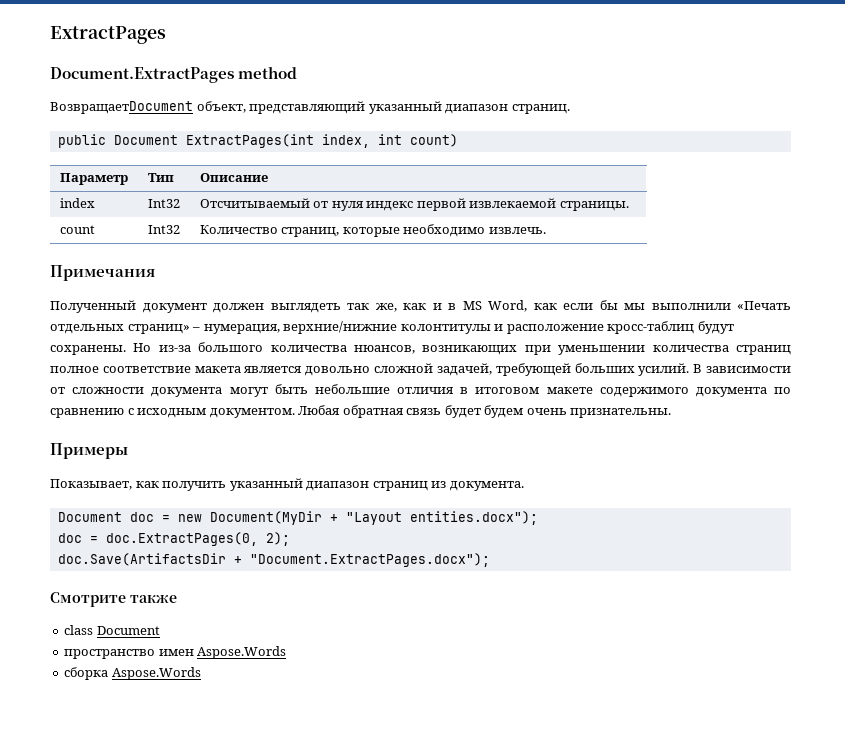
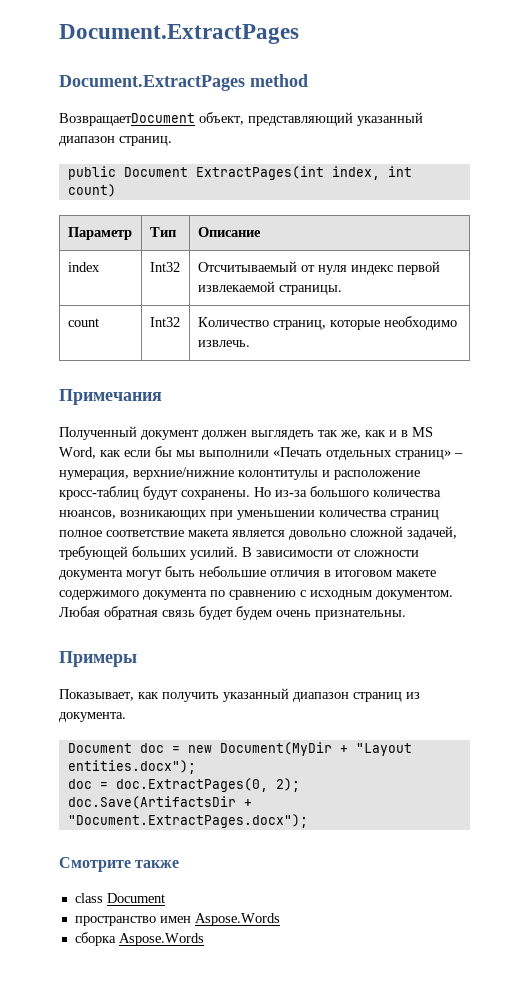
[50,26,166,44] ExtractPages -> [59,24,299,44] Document.ExtractPages

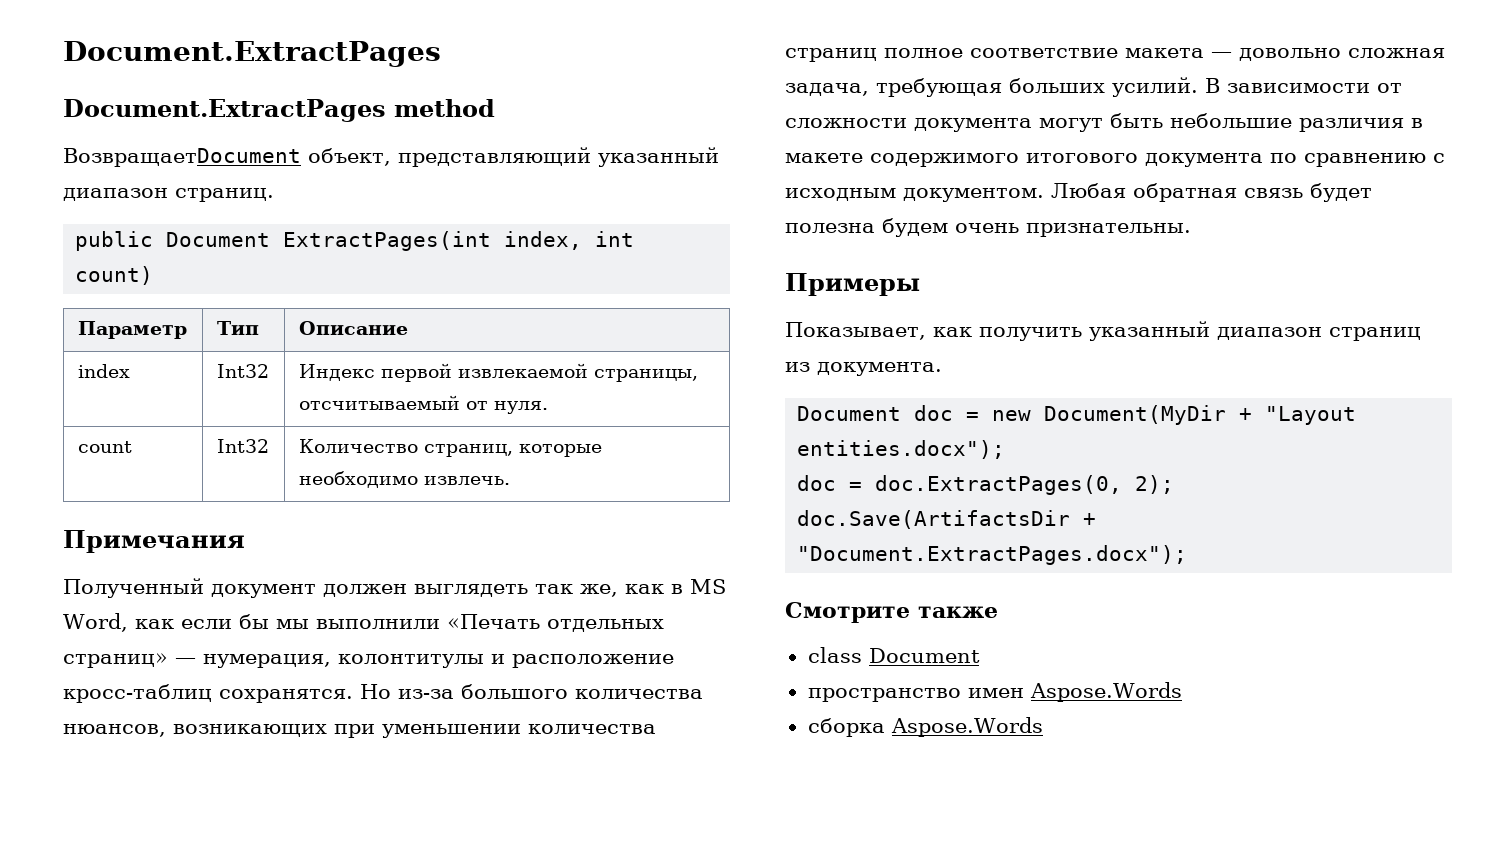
[197,261,440,275] [197,281,342,295] Отсчитываемый от нуля индекс первой извлекаемой страницы. -> [298,363,698,382] [298,395,548,414] Индекс первой извлекаемой страницы, отсчитываемый от нуля.
[389,430,397,437] и -> (664, 589) none
[454,453,463,457] [59,467,234,480] – нумерация, верхние/нижние -> [175,654,331,668] — нумерация,
[143,486,250,500] будут сохранены. -> [219,689,353,703] сохранятся.
[232,526,457,540] [59,546,128,560] является довольно сложной задачей, требующей -> [1211,48,1445,61] [785,78,1002,97] — довольно сложная задача, требующая
[270,570,392,577] отличия в итоговом -> [1299,118,1423,132] различия в
(139, 595) none -> [1026,153,1138,163] итогового
(233, 613) none -> [785,223,875,233] полезна

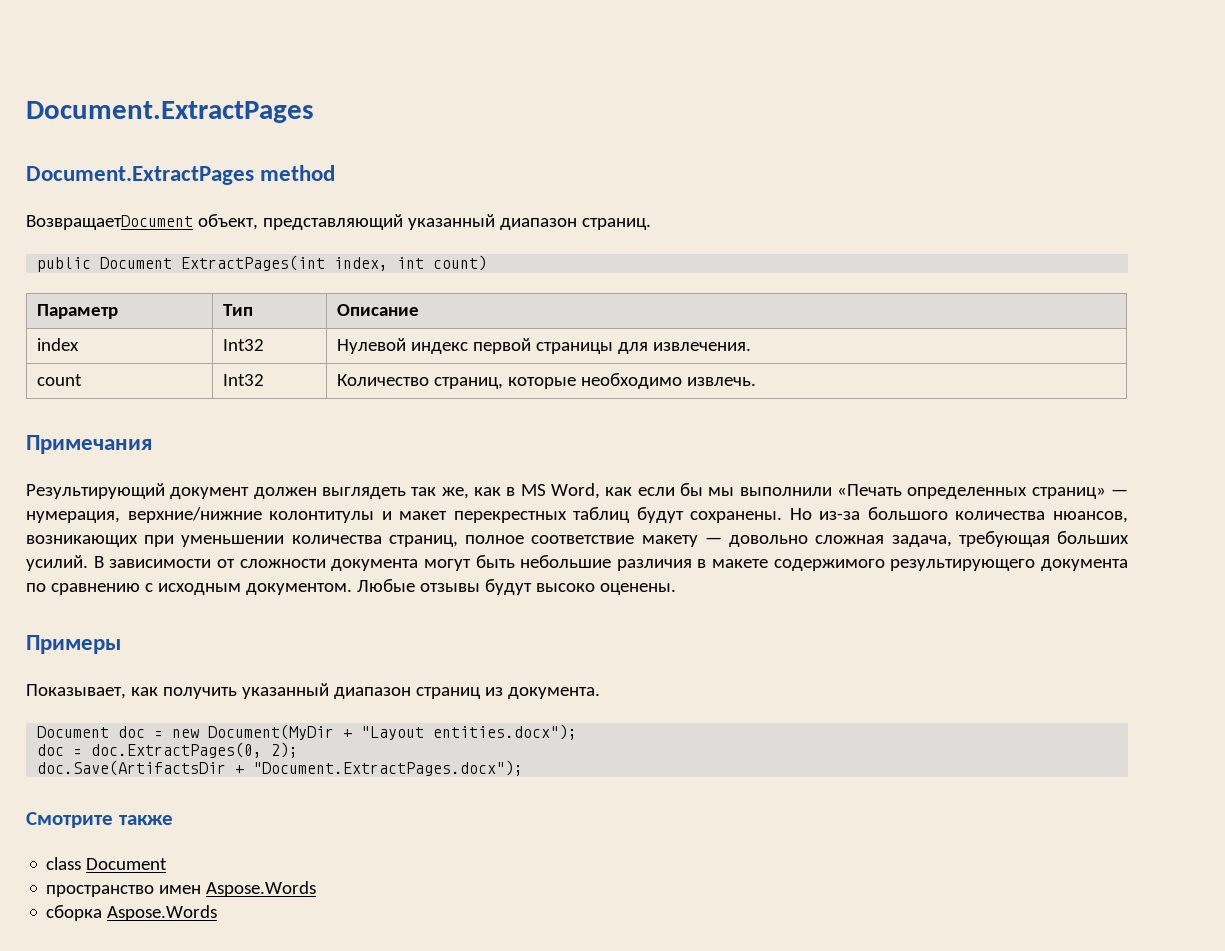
[298,363,698,382] [298,395,548,414] Индекс первой извлекаемой страницы, отсчитываемый от нуля. -> [337,338,752,354] Нулевой индекс первой страницы для извлечения.
[63,578,204,598] Полученный -> [26,483,165,499] Результирующий
[546,619,664,632] отдельных -> [907,487,1028,499] определенных
(331, 661) none -> [127,507,262,523] верхние/нижние
[512,654,674,668] [63,684,353,703] расположение кросс-таблиц сохранятся. -> [399,507,783,523] макет перекрестных таблиц будут сохранены.
[785,48,877,62] страниц -> [388,535,458,547] страниц,
[1125,48,1204,58] макета -> [641,535,698,547] макету
[1026,153,1138,163] итогового -> [890,559,1036,571] результирующего
[1051,183,1372,202] [785,218,1191,237] Любая обратная связь будет полезна будем очень признательны. -> [356,579,676,595] Любые отзывы будут высоко оценены.

